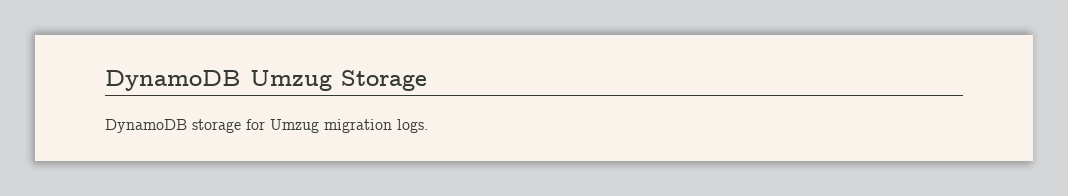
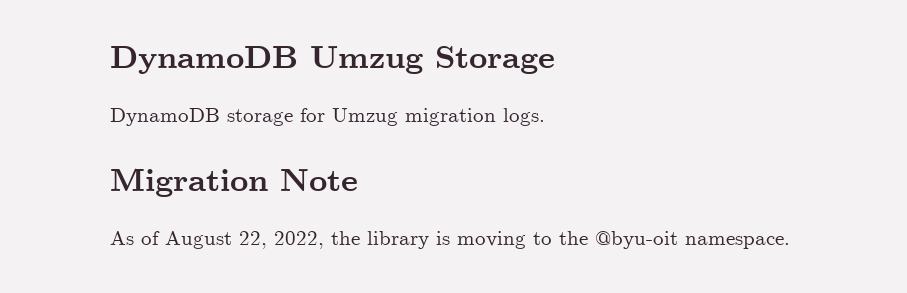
(428, 126) none -> [110,168,358,197] [110,231,790,249] // Migration Note // As of August 22, 2022, the library is moving to the @byu-oit namespace.

